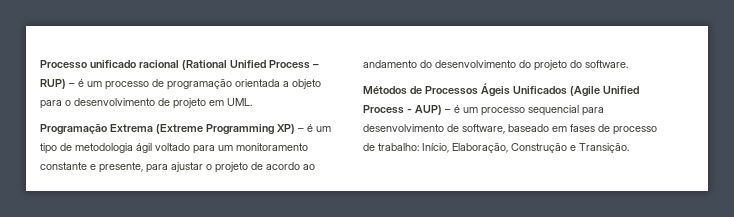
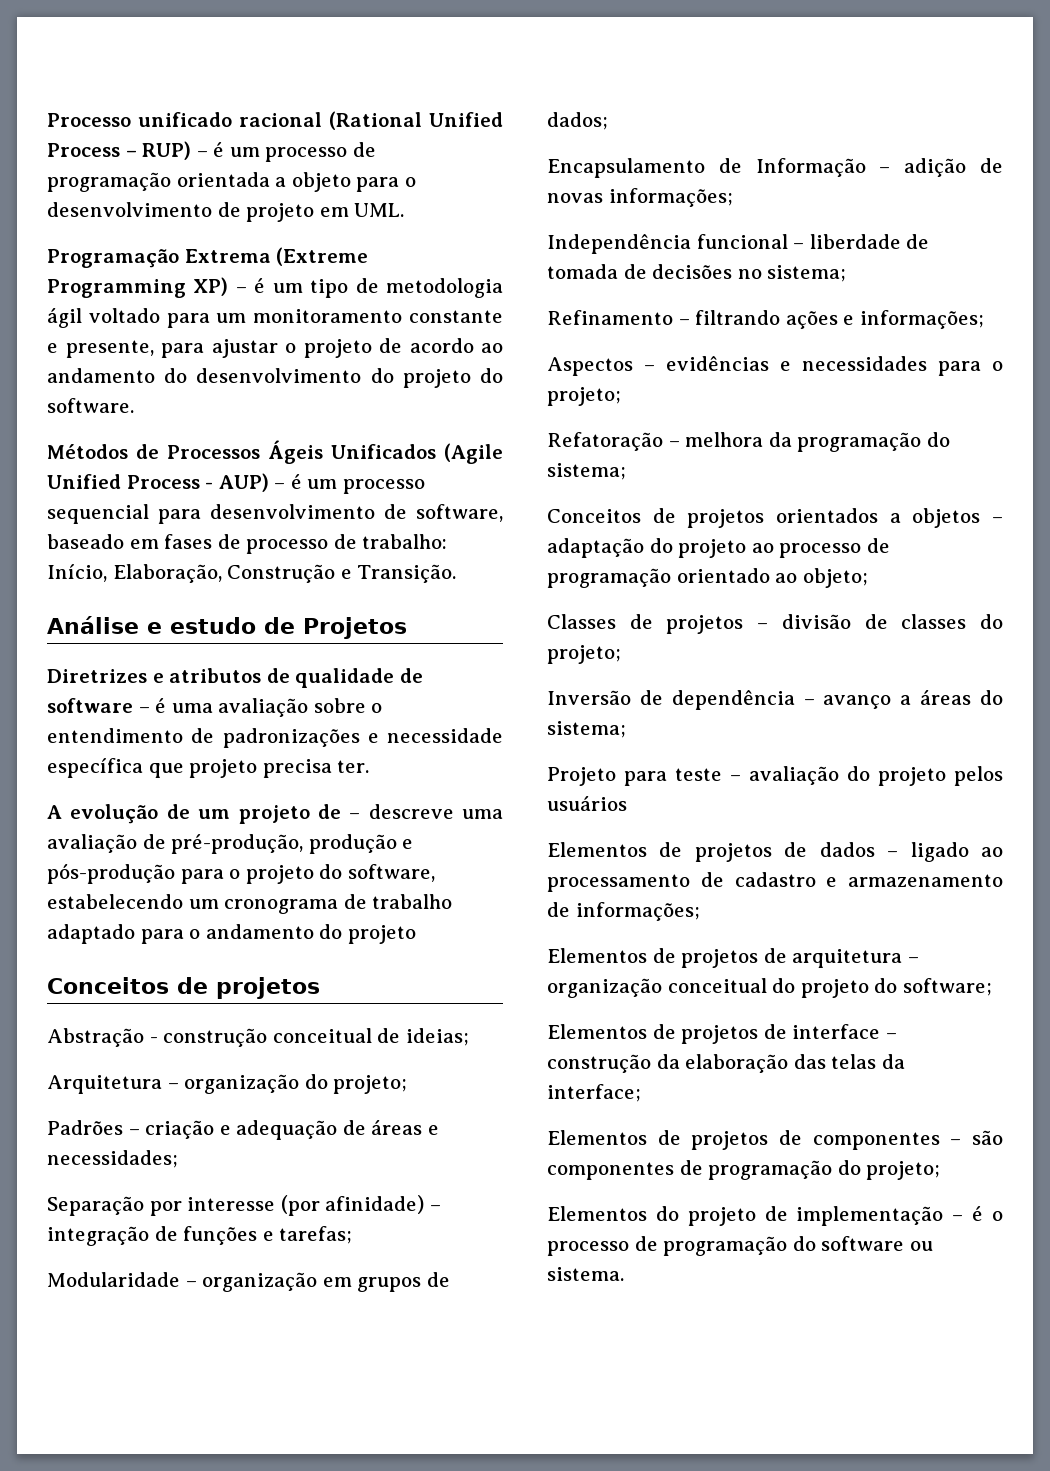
(629, 147) none -> [47,616,407,639] [47,668,423,688] [47,698,383,717] [47,728,503,748] [47,758,370,778] [47,804,503,824] [47,834,414,854] [47,863,435,884] [47,894,453,914] [47,924,416,944] [47,977,320,999] [47,1028,469,1047] [47,1074,408,1094] [47,1120,439,1140] [47,1150,178,1168] [47,1195,441,1216] [47,1226,353,1246] [47,1272,450,1292] [547,112,608,130] [547,158,1003,178] [547,188,733,207] [547,234,930,254] [547,264,847,282] [547,310,984,329] [547,356,1003,376] [547,387,621,406] [547,432,950,452] [547,463,626,480] [547,508,1004,528] [547,538,890,558] [547,568,868,588] [547,614,1003,634] [547,645,621,664] [547,690,1003,710] [547,721,626,738] [547,766,1003,786] [547,796,627,811] [547,842,1003,862] [547,872,1003,892] [547,902,700,921] [547,948,919,968] [547,978,992,998] [547,1024,897,1044] [547,1054,905,1073] [547,1084,641,1102] [547,1130,1004,1150] [547,1160,941,1180] [547,1206,1003,1226] [547,1236,933,1256] [547,1267,624,1281] // Análise e estudo de Projetos // Diretrizes e atributos de qualidade de software – é uma avaliação sobre o entendimento de padronizações e necessidade específica que projeto precisa ter. // A evolução de um projeto de – descreve uma avaliação de pré-produção, produção e pós-produção para o projeto do software, estabelecendo um cronograma de trabalho adaptado para o andamento do projeto // Conceitos de projetos // Abstração - construção conceitual de ideias; // Arquitetura – organização do projeto; // Padrões – criação e adequação de áreas e necessidades; // Separação por interesse (por afinidade) – integração de funções e tarefas; // Modularidade – organização em grupos de dados; // Encapsulamento de Informação – adição de novas informações; // Independência funcional – liberdade de tomada de decisões no sistema; // Refinamento – filtrando ações e informações; // Aspectos – evidências e necessidades para o projeto; // Refatoração – melhora da programação do sistema; // Conceitos de projetos orientados a objetos – adaptação do projeto ao processo de programação orientado ao objeto; // Classes de projetos – divisão de classes do projeto; // Inversão de dependência – avanço a áreas do sistema; // Projeto para teste – avaliação do projeto pelos usuários // Elementos de projetos de dados – ligado ao processamento de cadastro e armazenamento de informações; // Elementos de projetos de arquitetura – organização conceitual do projeto do software; // Elementos de projetos de interface – construção da elaboração das telas da interface; // Elementos de projetos de componentes – são componentes de programação do projeto; // Elementos do projeto de implementação – é o processo de programação do software ou sistema.

